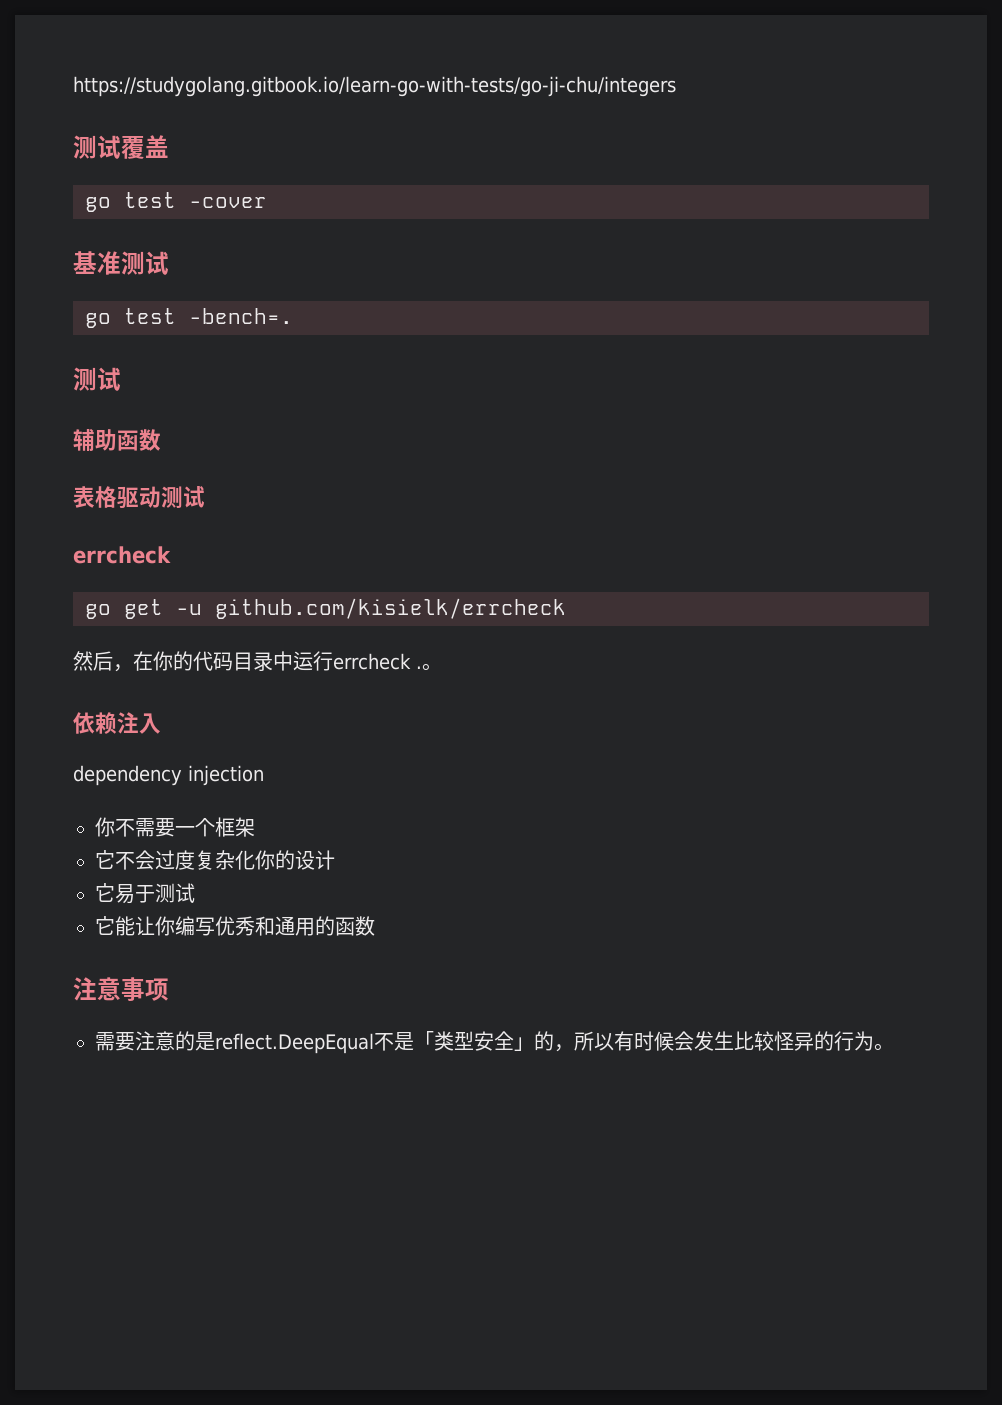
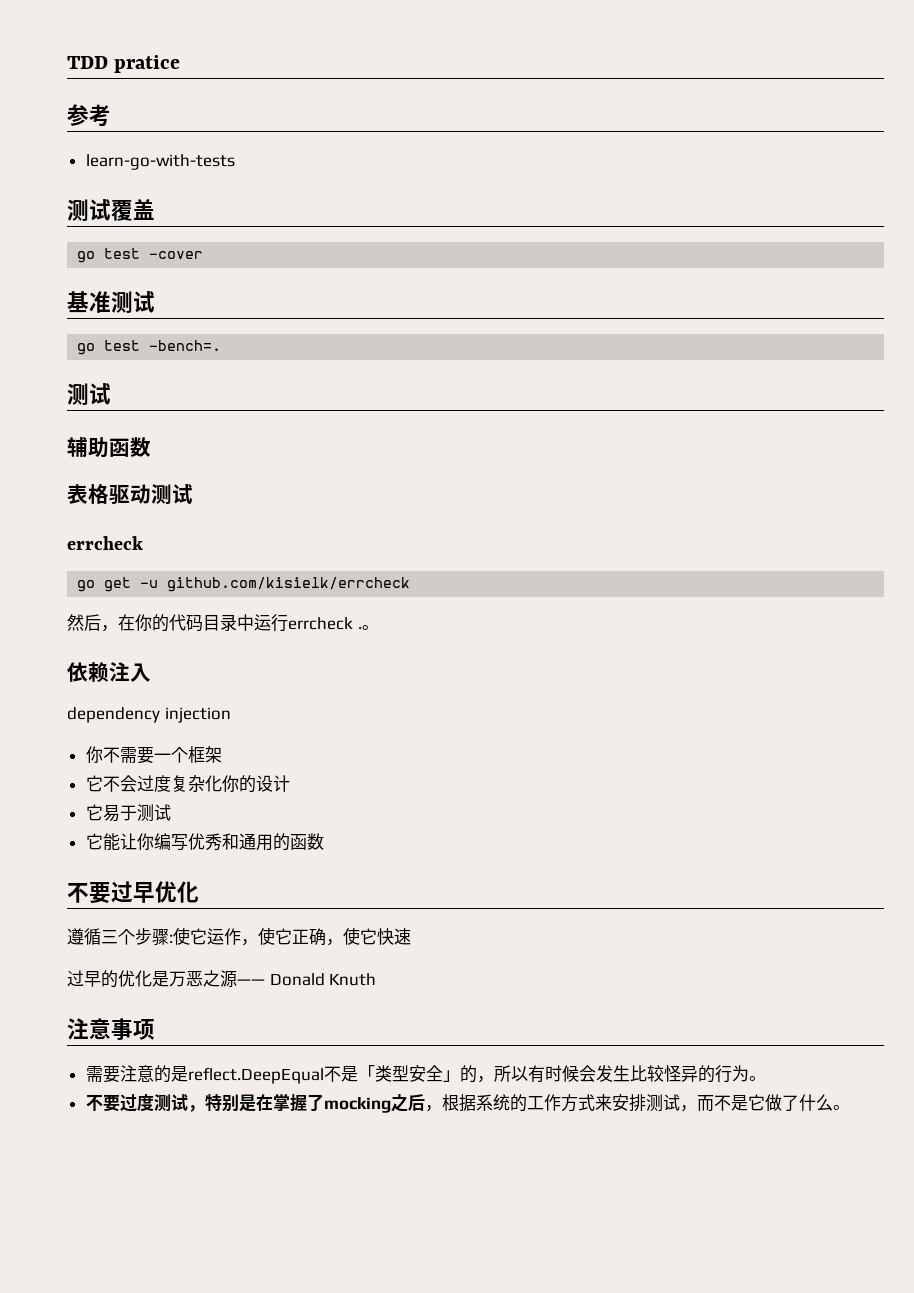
[73,76,676,97] https://studygolang.gitbook.io/learn-go-with-tests/go-ji-chu/integers -> [67,55,181,73] [67,104,111,127] [85,154,235,170] TDD pratice // 参考 // learn-go-with-tests
(375, 926) none -> [67,881,199,904] [67,927,411,946] [67,970,377,988] // 不要过早优化 // 遵循三个步骤:使它运作，使它正确，使它快速 // 过早的优化是万恶之源—— Donald Knuth
(894, 1047) none -> [85,1093,850,1113] // 不要过度测试，特别是在掌握了mocking之后，根据系统的工作方式来安排测试，而不是它做了什么。

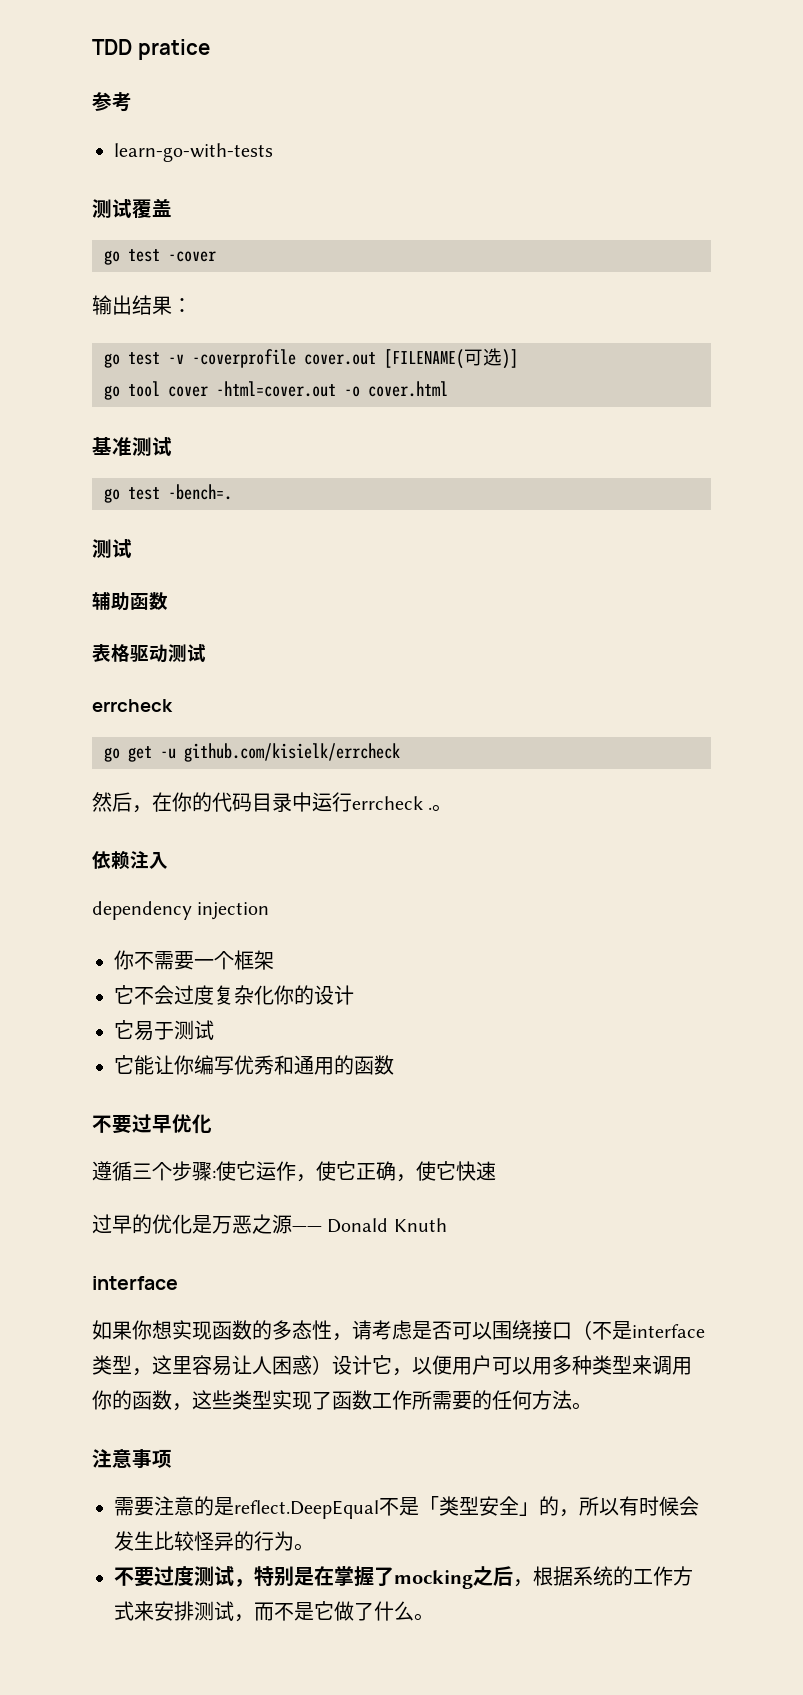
(204, 255) none -> [92,295,192,315] [104,348,518,369] [104,381,448,400] // 输出结果： // go test -v -coverprofile cover.out [FILENAME(可选)] // go tool cover -html=cover.out -o cover.html
(377, 979) none -> [92,1276,178,1290] [92,1320,705,1341] [92,1355,692,1376] [92,1390,592,1411] // interface // 如果你想实现函数的多态性，请考虑是否可以围绕接口（不是interface类型，这里容易让人困惑）设计它，以便用户可以用多种类型来调用你的函数，这些类型实现了函数工作所需要的任何方法。

